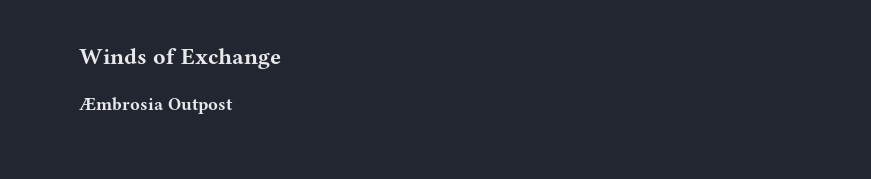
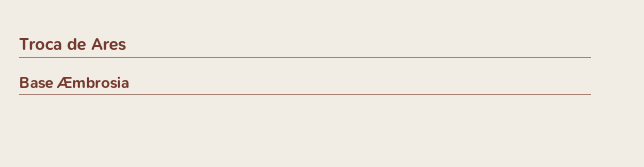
[79,48,282,69] [79,97,233,114] Winds of Exchange // Æmbrosia Outpost -> [19,38,126,51] [19,76,130,89] Troca de Ares // Base Æmbrosia

